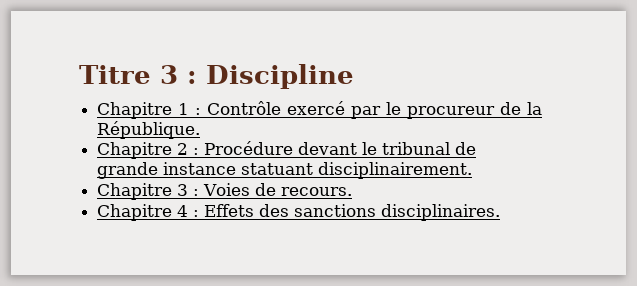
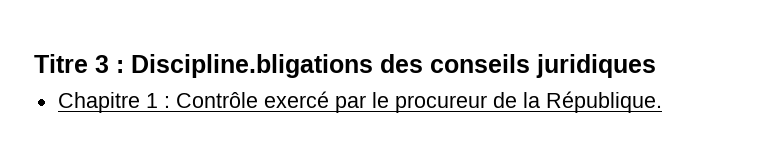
[206,64,354,89] Discipline -> [131,54,656,78] Discipline.bligations des conseils juridiques
[97,141,477,159] [97,162,473,179] [97,183,353,200] [97,204,501,221] // Chapitre 2 : Procédure devant le tribunal de grande instance statuant disciplinairement. // Chapitre 3 : Voies de recours. // Chapitre 4 : Effets des sanctions disciplinaires. -> (662, 102) none

